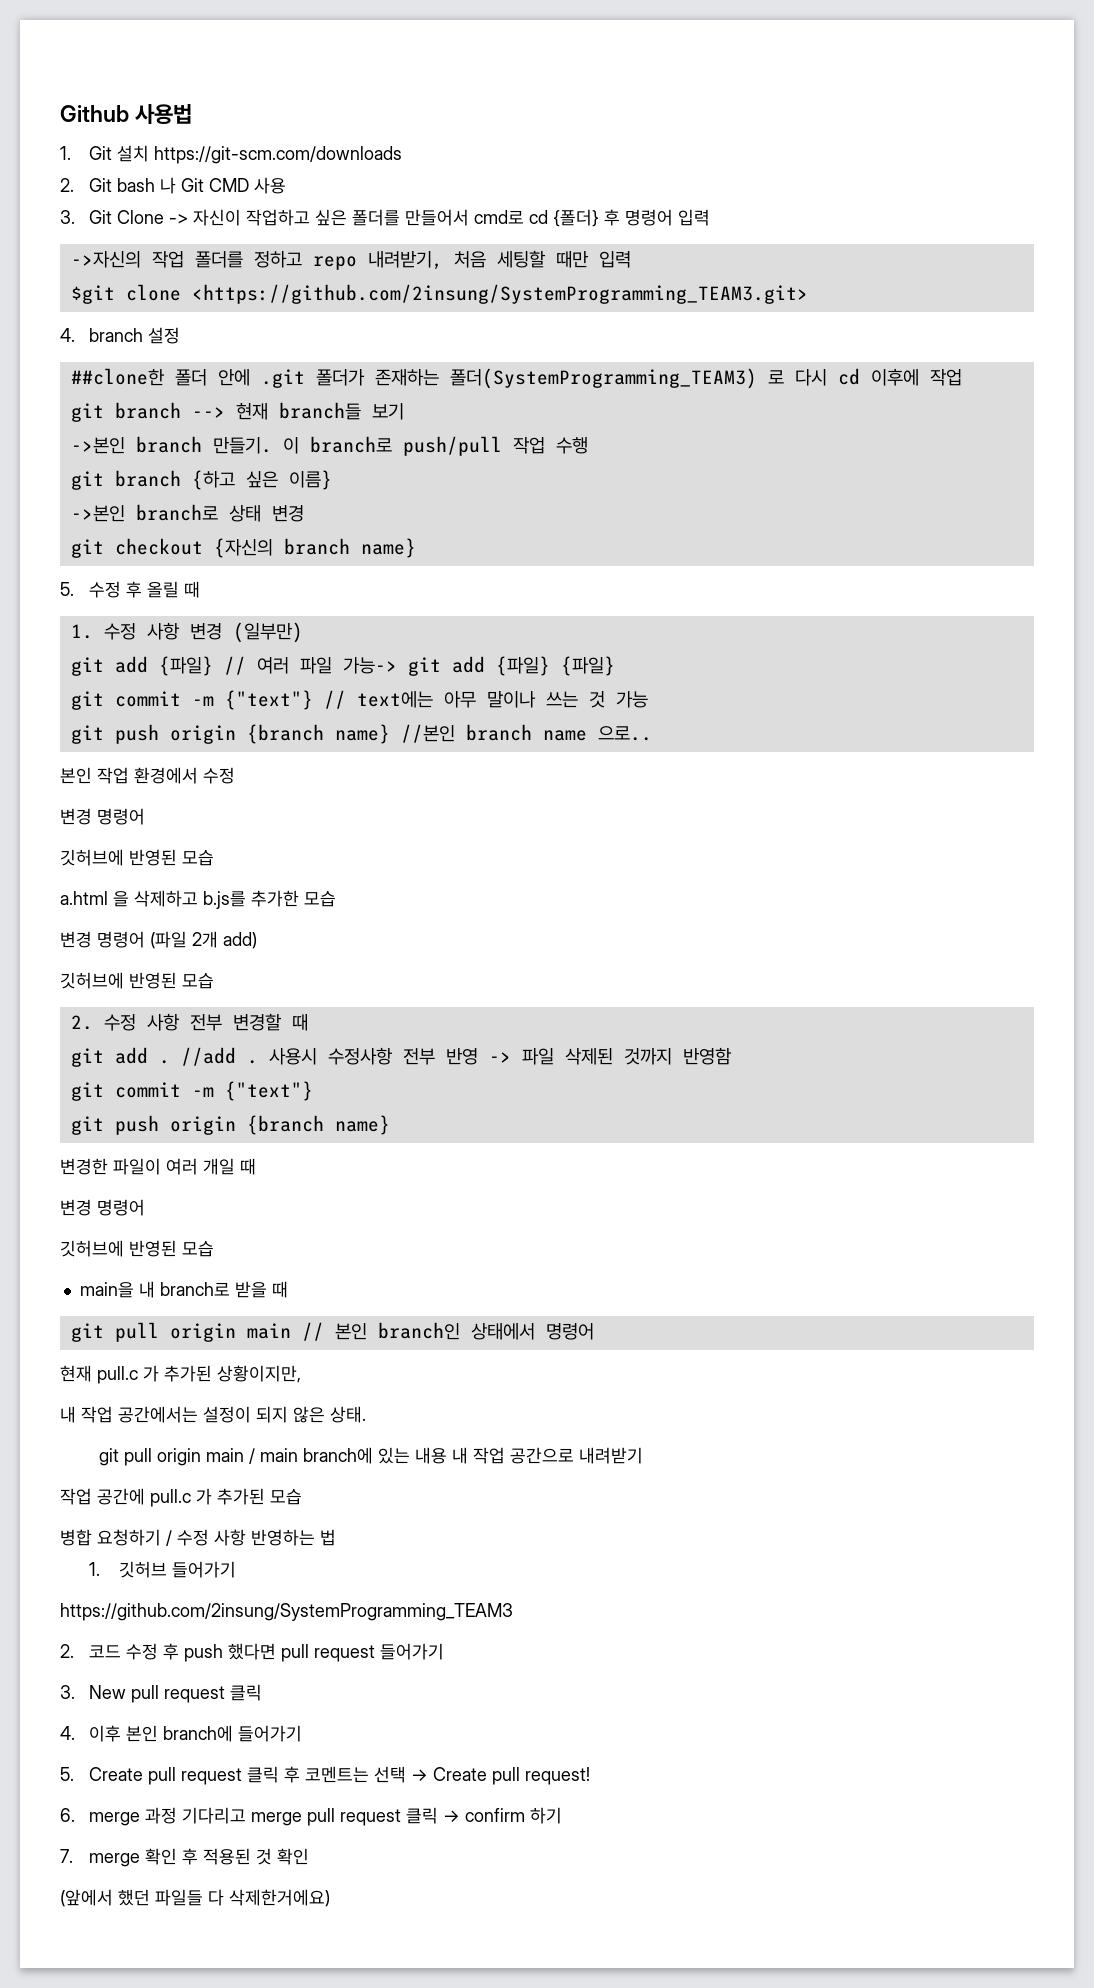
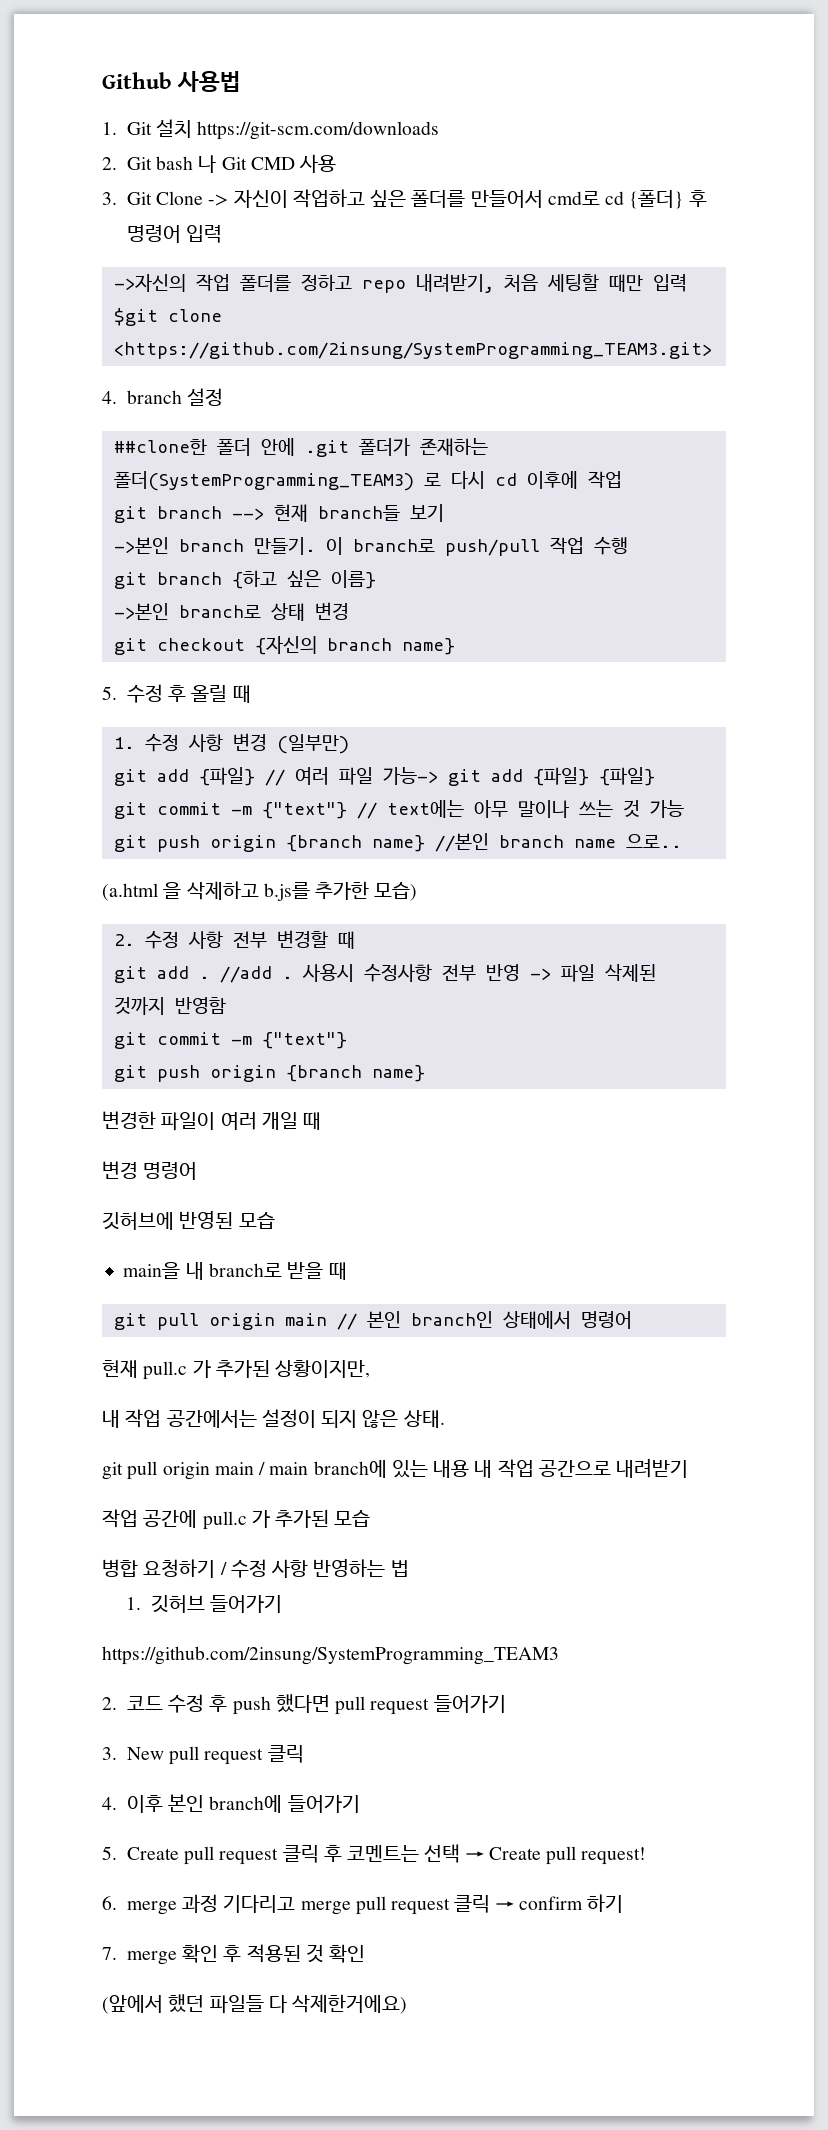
[60,767,235,784] [60,808,145,825] [60,849,214,866] [60,890,336,909] [60,931,257,949] [60,972,214,989] 본인 작업 환경에서 수정 // 변경 명령어 // 깃허브에 반영된 모습 // a.html 을 삭제하고 b.js를 추가한 모습 // 변경 명령어 (파일 2개 add) // 깃허브에 반영된 모습 -> [102,881,418,901] (a.html 을 삭제하고 b.js를 추가한 모습)

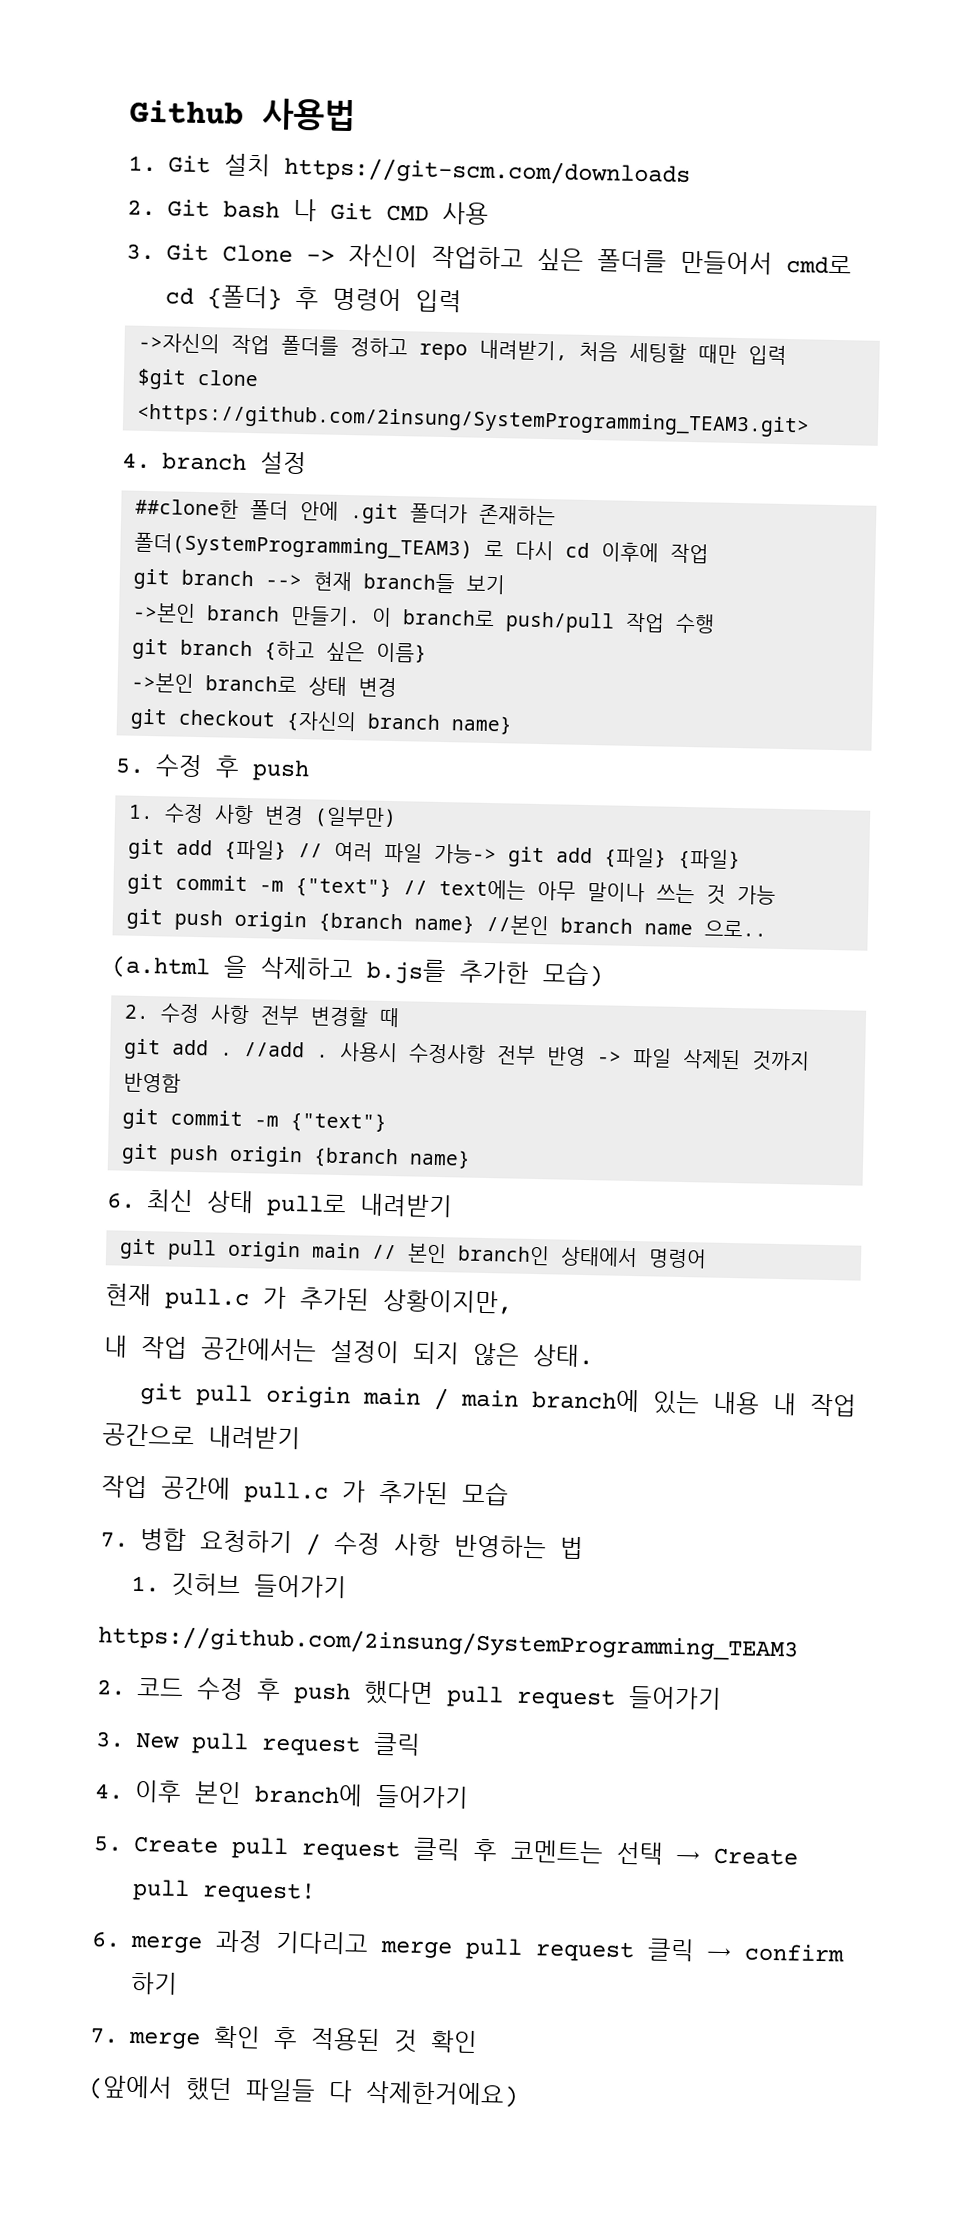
[191,685,251,703] 올릴 때 -> [252,759,310,782] push
[102,1111,322,1131] [102,1161,198,1180] [102,1210,275,1230] [123,1262,347,1280] 변경한 파일이 여러 개일 때 // 변경 명령어 // 깃허브에 반영된 모습 // main을 내 branch로 받을 때 -> [106,1189,453,1218] 6. 최신 상태 pull로 내려받기
(371, 1518) none -> [100,1532,129,1548] 7.

